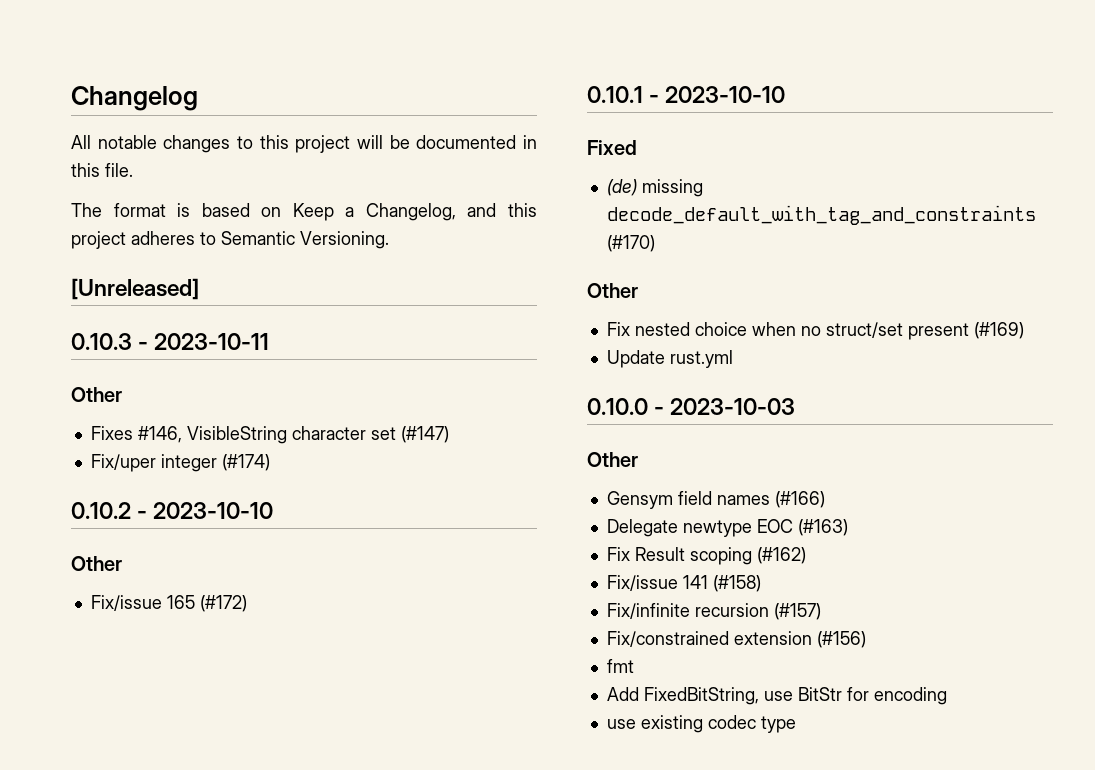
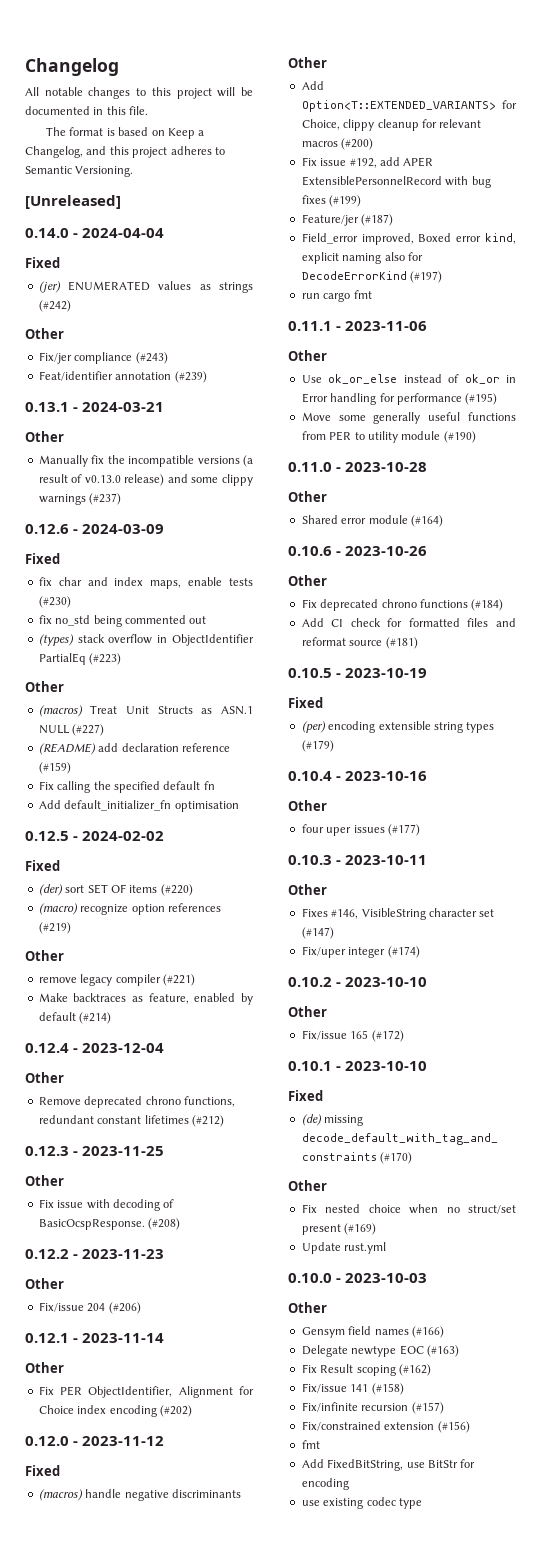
(199, 289) none -> [25,228,165,238] [25,257,60,268] [38,281,253,293] [38,300,71,312] [25,328,64,339] [38,352,168,364] [38,371,207,383] [25,402,165,412] [25,431,64,442] [38,455,253,467] [38,474,253,486] [38,493,122,505] [25,524,165,534] [25,553,60,564] [38,577,253,589] [38,596,71,608] [38,615,207,627] [38,634,254,646] [38,653,122,665] [25,681,64,692] [38,705,254,717] [38,724,105,736] [38,743,230,755] [38,762,71,774] [38,781,215,793] [38,800,239,812] [25,831,165,841] [25,860,60,871] [38,884,193,896] [38,903,221,915] [38,922,71,934] [25,950,64,961] [38,974,195,986] [38,993,254,1005] [38,1012,112,1024] [25,1043,165,1053] [25,1072,64,1083] [38,1096,235,1108] [38,1115,224,1127] [25,1146,165,1156] [25,1175,64,1186] [38,1199,175,1211] [38,1218,181,1230] [25,1249,165,1259] [25,1278,64,1289] [38,1302,141,1314] [25,1333,165,1343] [25,1362,64,1373] [38,1386,254,1398] [38,1405,192,1417] [25,1436,165,1446] [25,1465,60,1476] [38,1489,241,1501] [288,57,327,68] [301,81,324,90] [301,100,517,112] [301,119,482,131] [301,138,374,150] [301,157,434,168] [301,176,491,188] [301,195,362,207] [301,214,394,226] [301,233,516,245] [301,252,423,264] [301,271,443,283] [301,290,372,302] [288,321,428,331] [288,350,327,361] [301,374,516,384] [301,393,498,405] [301,412,516,424] [301,431,476,443] [288,462,428,472] [288,491,327,502] [301,515,443,527] [288,546,428,556] [288,575,327,586] [301,599,504,611] [301,618,516,627] [301,637,418,649] [288,668,428,678] [288,697,323,708] [301,721,495,733] [301,740,334,752] [288,771,428,781] [288,800,327,811] [301,824,420,836] // 0.14.0 - 2024-04-04 // Fixed // (jer) ENUMERATED values as strings (#242) // Other // Fix/jer compliance (#243) // Feat/identifier annotation (#239) // 0.13.1 - 2024-03-21 // Other // Manually fix the incompatible versions (a result of v0.13.0 release) and some clippy warnings (#237) // 0.12.6 - 2024-03-09 // Fixed // fix char and index maps, enable tests (#230) // fix no_std being commented out // (types) stack overflow in ObjectIdentifier PartialEq (#223) // Other // (macros) Treat Unit Structs as ASN.1 NULL (#227) // (README) add declaration reference (#159) // Fix calling the specified default fn // Add default_initializer_fn optimisation // 0.12.5 - 2024-02-02 // Fixed // (der) sort SET OF items (#220) // (macro) recognize option references (#219) // Other // remove legacy compiler (#221) // Make backtraces as feature, enabled by default (#214) // 0.12.4 - 2023-12-04 // Other // Remove deprecated chrono functions, redundant constant lifetimes (#212) // 0.12.3 - 2023-11-25 // Other // Fix issue with decoding of BasicOcspResponse. (#208) // 0.12.2 - 2023-11-23 // Other // Fix/issue 204 (#206) // 0.12.1 - 2023-11-14 // Other // Fix PER ObjectIdentifier, Alignment for Choice index encoding (#202) // 0.12.0 - 2023-11-12 // Fixed // (macros) handle negative discriminants // Other // Add Option<T::EXTENDED_VARIANTS> for Choice, clippy cleanup for relevant macros (#200) // Fix issue #192, add APER ExtensiblePersonnelRecord with bug fixes (#199) // Feature/jer (#187) // Field_error improved, Boxed error kind, explicit naming also for DecodeErrorKind (#197) // run cargo fmt // 0.11.1 - 2023-11-06 // Other // Use ok_or_else instead of ok_or in Error handling for performance (#195) // Move some generally useful functions from PER to utility module (#190) // 0.11.0 - 2023-10-28 // Other // Shared error module (#164) // 0.10.6 - 2023-10-26 // Other // Fix deprecated chrono functions (#184) // Add CI check for formatted files and reformat source (#181) // 0.10.5 - 2023-10-19 // Fixed // (per) encoding extensible string types (#179) // 0.10.4 - 2023-10-16 // Other // four uper issues (#177)

